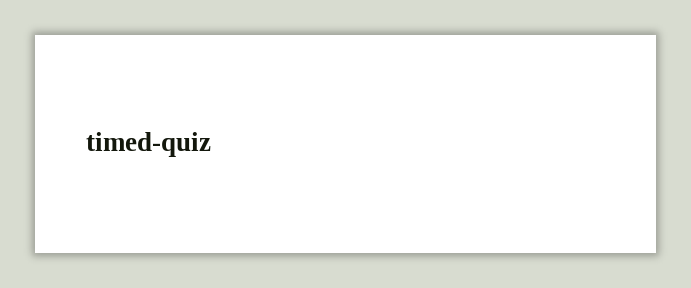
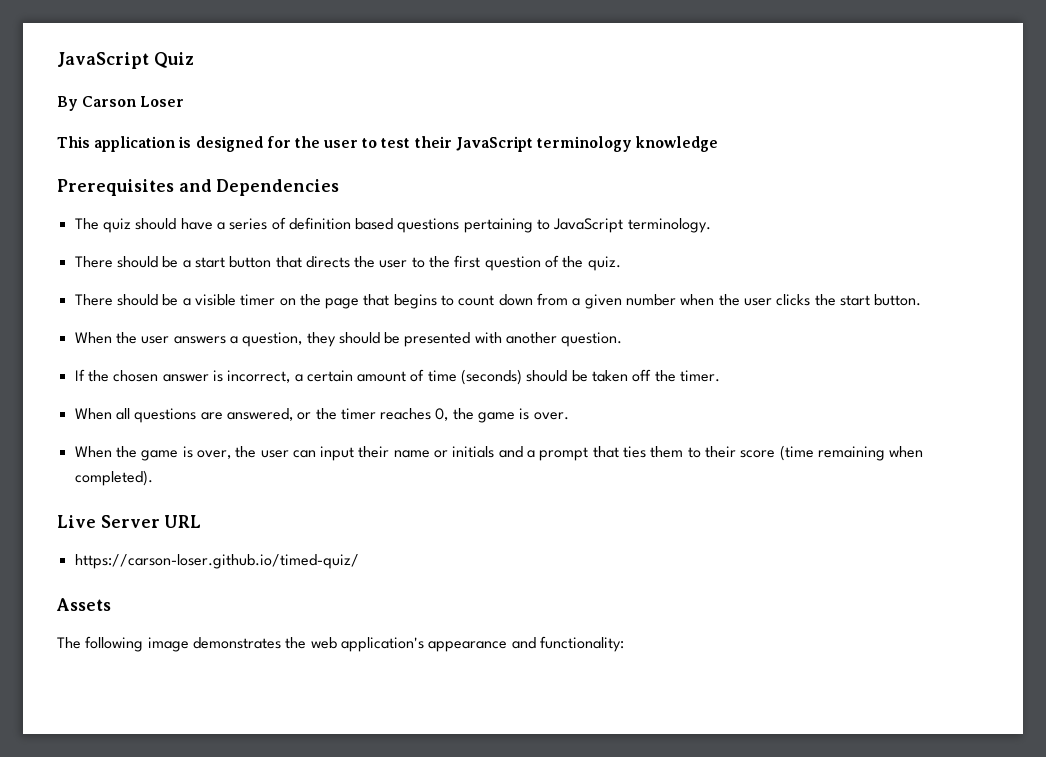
[86,132,211,157] timed-quiz -> [57,52,194,69] [57,96,185,111] [57,136,719,152] [57,179,340,196] [74,217,711,233] [74,255,621,271] [74,293,922,309] [74,332,623,347] [74,369,721,385] [74,408,569,423] [74,445,924,461] [74,470,153,486] [57,515,202,528] [74,554,359,569] [56,598,111,611] [57,636,624,652] JavaScript Quiz // By Carson Loser // This application is designed for the user to test their JavaScript terminology knowledge // Prerequisites and Dependencies // The quiz should have a series of definition based questions pertaining to JavaScript terminology. // There should be a start button that directs the user to the first question of the quiz. // There should be a visible timer on the page that begins to count down from a given number when the user clicks the start button. // When the user answers a question, they should be presented with another question. // If the chosen answer is incorrect, a certain amount of time (seconds) should be taken off the timer. // When all questions are answered, or the timer reaches 0, the game is over. // When the game is over, the user can input their name or initials and a prompt that ties them to their score (time remaining when completed). // Live Server URL // https://carson-loser.github.io/timed-quiz/ // Assets // The following image demonstrates the web application's appearance and functionality:

